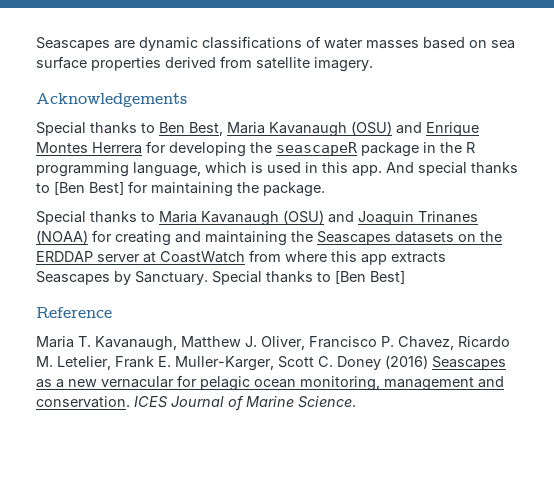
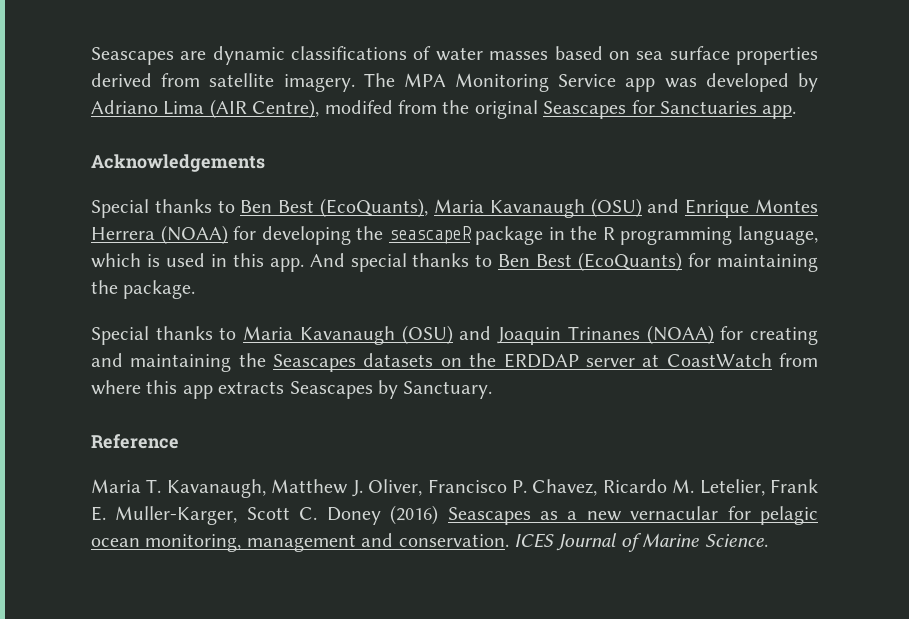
(373, 64) none -> [363,73,818,92] [91,99,797,119] The MPA Monitoring Service app was developed by Adriano Lima (AIR Centre), modifed from the original Seascapes for Sanctuaries app.
[189,122,223,136] Best, -> [278,198,429,218] Best (EcoQuants),
(142, 148) none -> [160,225,228,245] (NOAA)
[54,181,124,195] [Ben Best] -> [498,252,683,272] Ben Best (EcoQuants)
[212,270,405,285] Special thanks to [Ben Best] -> (493, 390) none

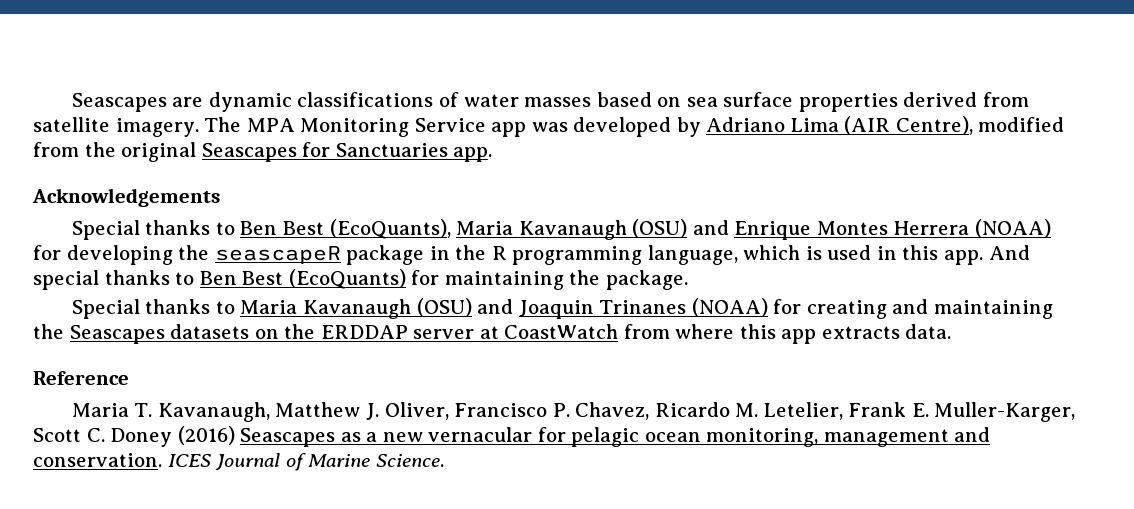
[324,100,393,114] modifed -> [978,117,1065,132] modified
[289,380,493,399] Seascapes by Sanctuary. -> [905,324,952,339] data.

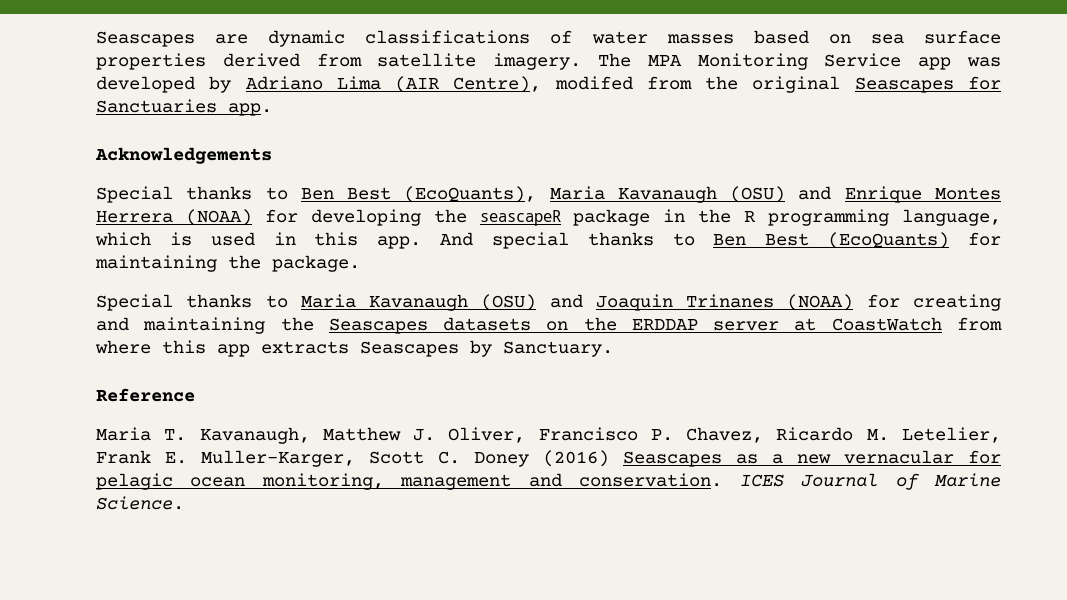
[978,117,1065,132] modified -> [554,76,633,90] modifed
[905,324,952,339] data. -> [360,340,613,357] Seascapes by Sanctuary.

